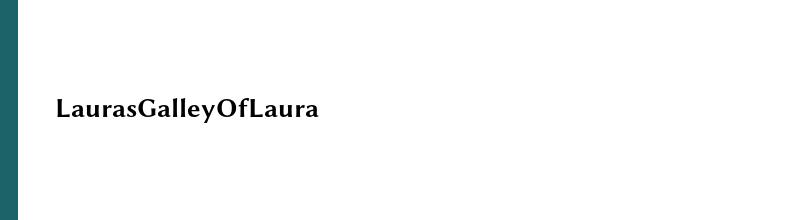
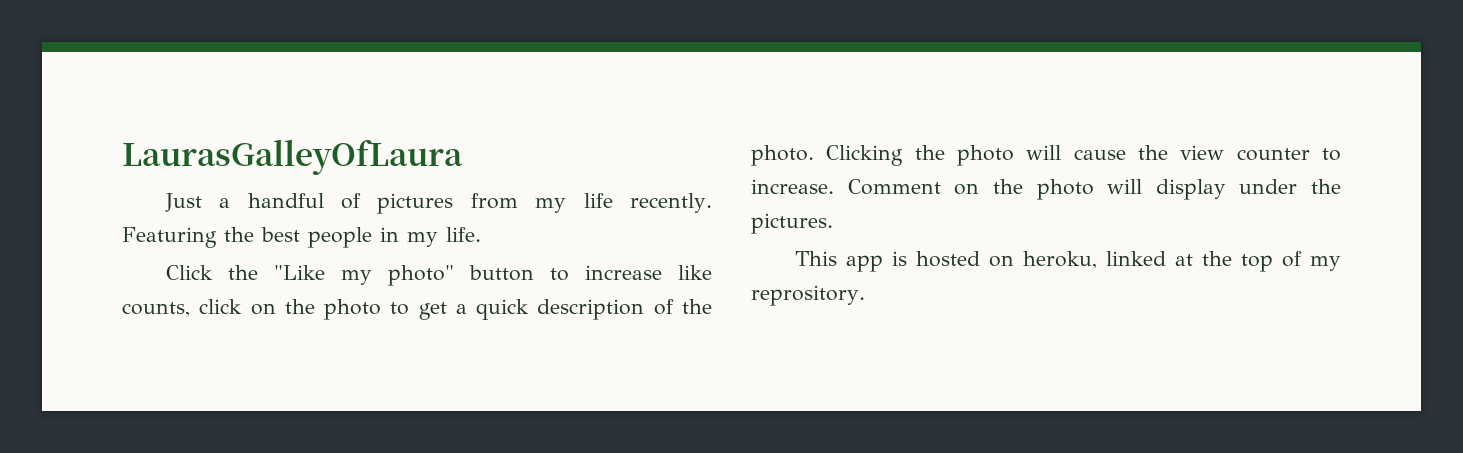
(319, 110) none -> [164,193,713,214] [122,227,481,248] [165,265,712,286] [122,299,712,320] [751,145,1341,166] [751,179,1341,200] [751,213,833,234] [794,251,1341,272] [751,285,865,306] // Just a handful of pictures from my life recently. Featuring the best people in my life. // Click the "Like my photo" button to increase like counts, click on the photo to get a quick description of the photo. Clicking the photo will cause the view counter to increase. Comment on the photo will display under the pictures. // This app is hosted on heroku, linked at the top of my reprository.

